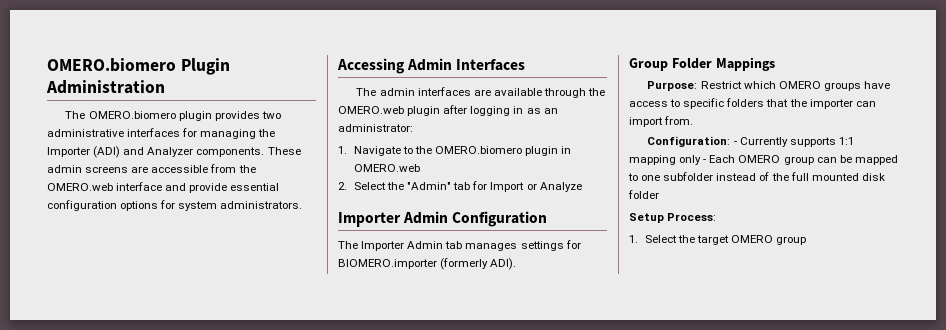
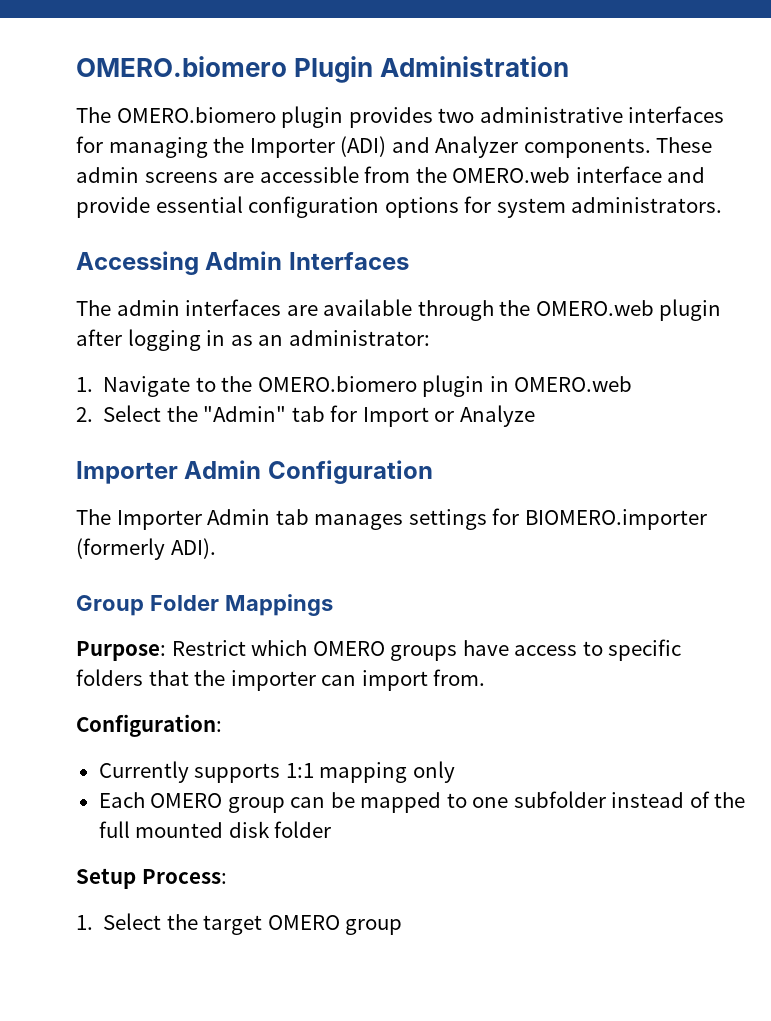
[733,141,737,145] - -> (222, 725) //
[703,159,707,163] - -> (455, 772) //

